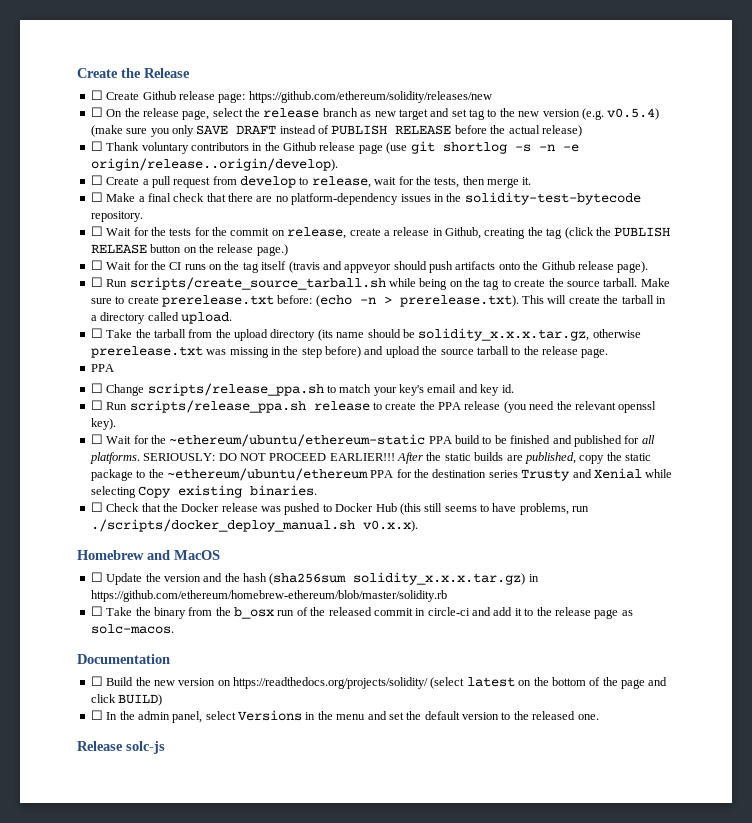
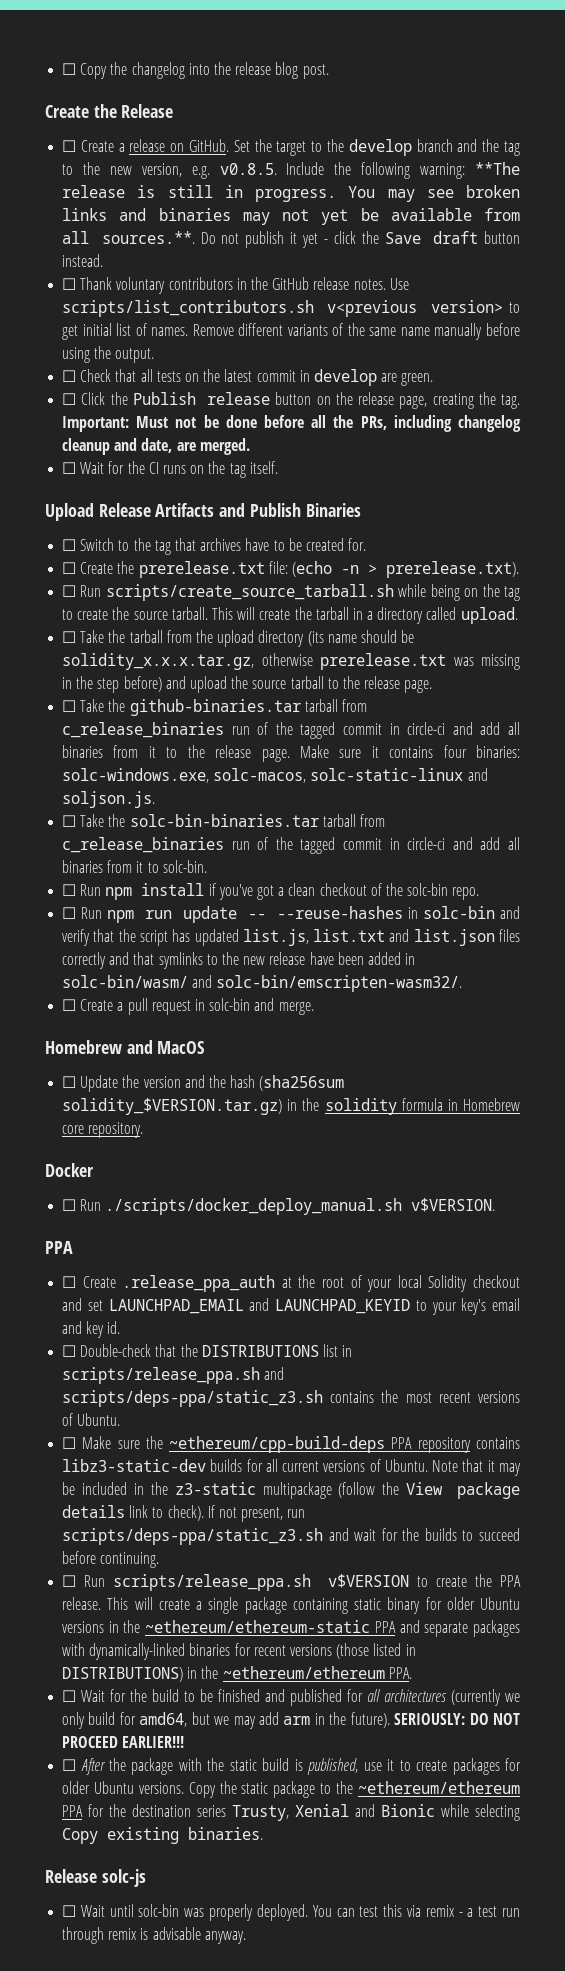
(77, 73) none -> [62,62,329,79] ☐ Copy the changelog into the release blog post. //
[142,91,492,103] [90,107,660,120] [90,125,582,137] Github release page: https://github.com/ethereum/solidity/releases/new // ☐ On the release page, select the release branch as new target and set tag to the new version (e.g. v0.5.4) (make sure you only SAVE DRAFT instead of PUBLISH RELEASE before the actual release) -> [118,139,520,156] [62,162,520,179] [62,185,520,202] [62,208,520,225] [62,231,520,248] [62,254,104,267] a release on GitHub. Set the target to the develop branch and the tag to the new version, e.g. v0.8.5. Include the following warning: **The release is still in progress. You may see broken links and binaries may not yet be available from all sources.**. Do not publish it yet - click the Save draft button instead.
[283,141,579,154] [90,158,338,171] [90,175,532,188] [90,192,641,205] [90,211,143,222] [90,226,671,239] [90,244,288,256] Github release page (use git shortlog -s -n -e origin/release..origin/develop). // ☐ Create a pull request from develop to release, wait for the tests, then merge it. // ☐ Make a final check that there are no platform-dependency issues in the solidity-test-bytecode repository. // ☐ Wait for the tests for the commit on release, create a release in Github, creating the tag (click the PUBLISH RELEASE button on the release page.) -> [272,277,409,290] [62,300,520,317] [62,323,520,340] [62,346,155,363] [62,369,434,386] [62,392,520,409] [62,415,521,432] [62,438,250,455] GitHub release notes. Use scripts/list_contributors.sh v<previous version> to get initial list of names. Remove different variants of the same name manually before using the output. // ☐ Check that all tests on the latest commit in develop are green. // ☐ Click the Publish release button on the release page, creating the tag. Important: Must not be done before all the PRs, including changelog cleanup and date, are merged.
[261,261,649,273] itself (travis and appveyor should push artifacts onto the Github release page). -> [249,461,278,474] [45,503,361,521] [62,538,367,555] [62,561,519,578] itself. // Upload Release Artifacts and Publish Binaries // ☐ Switch to the tag that archives have to be created for. // ☐ Create the prerelease.txt file: (echo -n > prerelease.txt).
[640,278,670,287] [90,295,519,307] Make sure to create prerelease.txt before: (echo -n > prerelease.txt). -> (208, 613) none
[90,364,114,372] [90,383,514,396] [90,400,657,413] [90,418,116,430] [90,434,655,447] [89,452,651,464] [90,468,673,481] [90,485,318,498] [90,502,590,515] [90,519,418,532] PPA // ☐ Change scripts/release_ppa.sh to match your key's email and key id. // ☐ Run scripts/release_ppa.sh release to create the PPA release (you need the relevant openssl key). // ☐ Wait for the ~ethereum/ubuntu/ethereum-static PPA build to be finished and published for all platforms. SERIOUSLY: DO NOT PROCEED EARLIER!!! After the static builds are published, copy the static package to the ~ethereum/ubuntu/ethereum PPA for the destination series Trusty and Xenial while selecting Copy existing binaries. // ☐ Check that the Docker release was pushed to Docker Hub (this still seems to have problems, run ./scripts/docker_deploy_manual.sh v0.x.x). -> [62,699,367,716] [62,722,520,739] [62,745,520,762] [62,768,488,783] [62,791,156,808] [62,814,385,827] [62,837,520,854] [62,860,207,873] [62,883,480,900] [62,906,520,923] [62,929,520,946] [62,952,416,969] [62,975,463,992] [62,998,314,1015] ☐ Take the github-binaries.tar tarball from c_release_binaries run of the tagged commit in circle-ci and add all binaries from it to the release page. Make sure it contains four binaries: solc-windows.exe, solc-macos, solc-static-linux and soljson.js. // ☐ Take the solc-bin-binaries.tar tarball from c_release_binaries run of the tagged commit in circle-ci and add all binaries from it to solc-bin. // ☐ Run npm install if you've got a clean checkout of the solc-bin repo. // ☐ Run npm run update -- --reuse-hashes in solc-bin and verify that the script has updated list.js, list.txt and list.json files correctly and that symlinks to the new release have been added in solc-bin/wasm/ and solc-bin/emscripten-wasm32/. // ☐ Create a pull request in solc-bin and merge.
[353,572,539,585] [90,590,447,602] [90,606,633,619] [90,624,174,634] [77,654,170,664] [90,676,668,689] [90,694,163,706] [90,710,599,723] [77,741,165,754] solidity_x.x.x.tar.gz) in https://github.com/ethereum/homebrew-ethereum/blob/master/solidity.rb // ☐ Take the binary from the b_osx run of the released commit in circle-ci and add it to the release page as solc-macos. // Documentation // ☐ Build the new version on https://readthedocs.org/projects/solidity/ (select latest on the bottom of the page and click BUILD) // ☐ In the admin panel, select Versions in the menu and set the default version to the released one. // Release solc-js -> [62,1098,520,1115] [62,1122,144,1138] [45,1163,94,1177] [62,1198,496,1215] [45,1241,73,1254] [62,1275,520,1292] [62,1298,520,1315] [62,1321,121,1338] [62,1344,353,1357] [62,1367,285,1384] [62,1390,520,1407] [62,1413,121,1426] [62,1436,520,1453] [62,1459,521,1476] [62,1482,520,1499] [62,1505,306,1522] [62,1528,520,1545] [62,1551,160,1568] [62,1574,521,1591] [62,1597,520,1614] [62,1620,520,1637] [62,1643,416,1660] [62,1666,412,1682] [62,1689,520,1706] [62,1712,521,1729] [62,1736,185,1748] [62,1758,521,1775] [62,1781,520,1798] [62,1804,520,1821] [62,1827,264,1844] [45,1869,146,1887] [62,1904,520,1921] [62,1927,246,1944] solidity_$VERSION.tar.gz) in the solidity formula in Homebrew core repository. // Docker // ☐ Run ./scripts/docker_deploy_manual.sh v$VERSION. // PPA // ☐ Create .release_ppa_auth at the root of your local Solidity checkout and set LAUNCHPAD_EMAIL and LAUNCHPAD_KEYID to your key's email and key id. // ☐ Double-check that the DISTRIBUTIONS list in scripts/release_ppa.sh and scripts/deps-ppa/static_z3.sh contains the most recent versions of Ubuntu. // ☐ Make sure the ~ethereum/cpp-build-deps PPA repository contains libz3-static-dev builds for all current versions of Ubuntu. Note that it may be included in the z3-static multipackage (follow the View package details link to check). If not present, run scripts/deps-ppa/static_z3.sh and wait for the builds to succeed before continuing. // ☐ Run scripts/release_ppa.sh v$VERSION to create the PPA release. This will create a single package containing static binary for older Ubuntu versions in the ~ethereum/ethereum-static PPA and separate packages with dynamically-linked binaries for recent versions (those listed in DISTRIBUTIONS) in the ~ethereum/ethereum PPA. // ☐ Wait for the build to be finished and published for all architectures (currently we only build for amd64, but we may add arm in the future). SERIOUSLY: DO NOT PROCEED EARLIER!!! // ☐ After the package with the static build is published, use it to create packages for older Ubuntu versions. Copy the static package to the ~ethereum/ethereum PPA for the destination series Trusty, Xenial and Bionic while selecting Copy existing binaries. // Release solc-js // ☐ Wait until solc-bin was properly deployed. You can test this via remix - a test run through remix is advisable anyway.

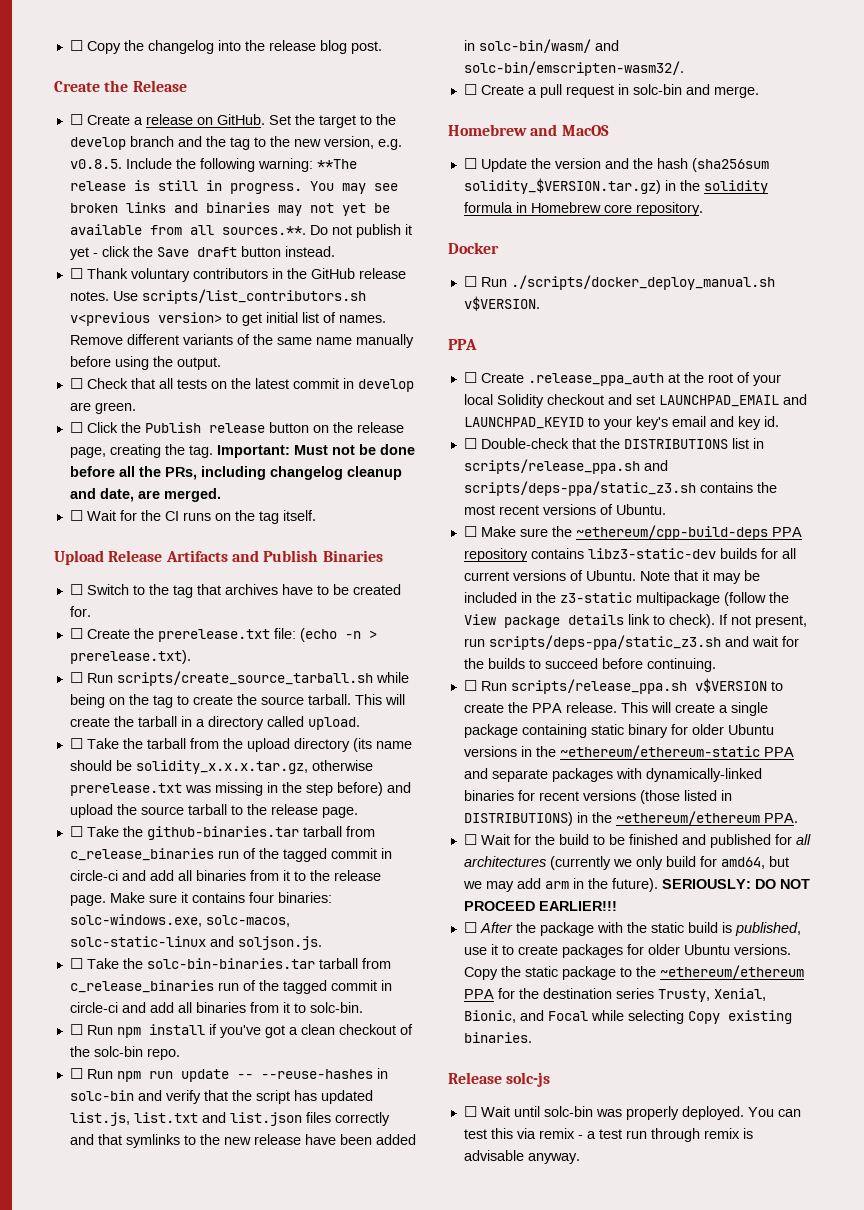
[295,1804,436,1817] Xenial and Bionic -> [713,988,766,1001] [463,1010,588,1023] Xenial, Bionic, and Focal

